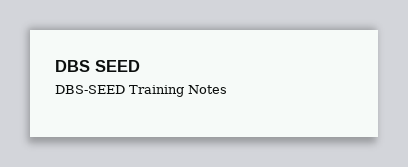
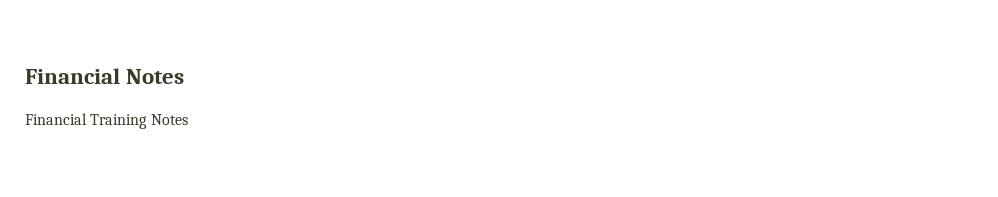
[55,60,140,72] [55,85,125,94] DBS SEED // DBS-SEED -> [25,68,185,84] [25,113,87,125] Financial Notes // Financial

